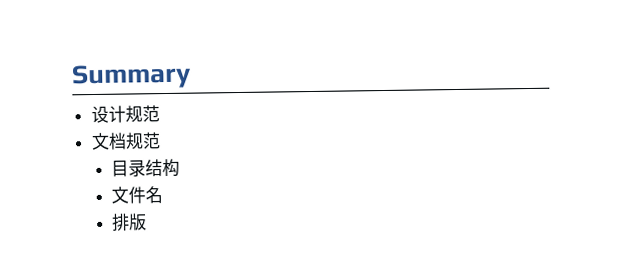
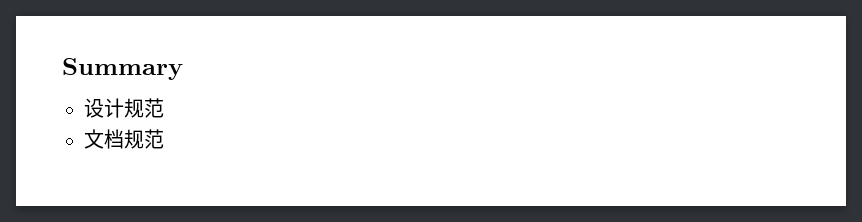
[110,158,180,178] [110,186,163,204] [111,213,147,232] // 目录结构 // 文件名 // 排版 -> (164, 139) none

